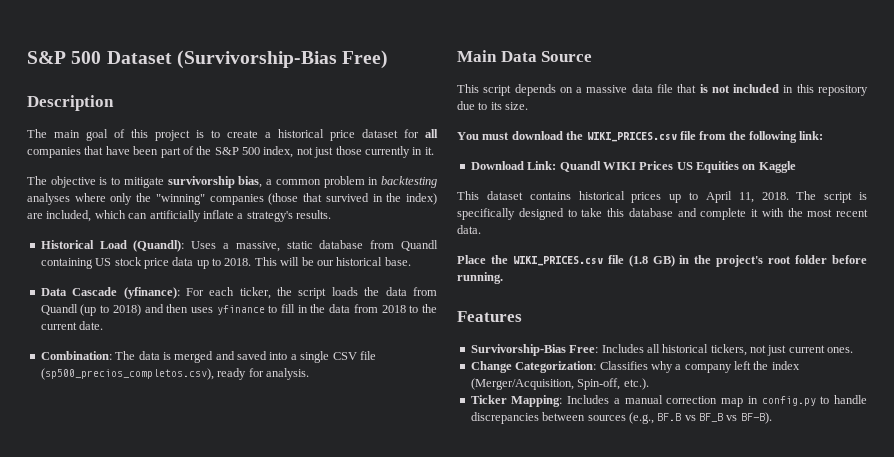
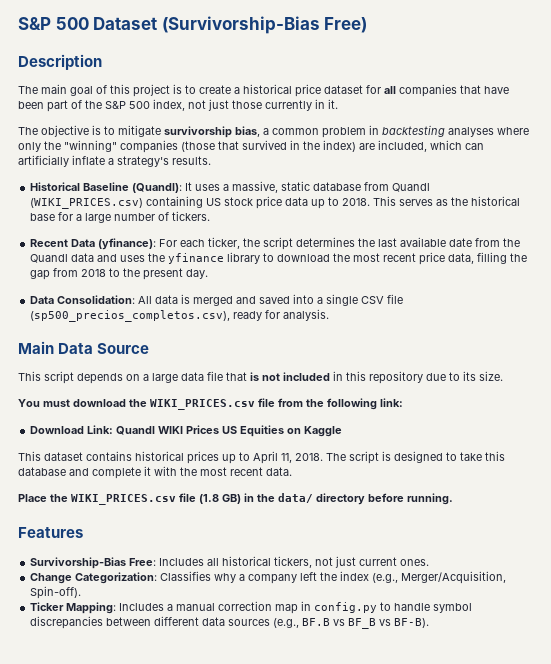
[99,240,217,252] Load (Quandl): Uses -> [83,182,221,193] Baseline (Quandl): It uses
(438, 245) none -> [30,198,144,209] (WIKI_PRICES.csv)
[280,257,411,266] [40,287,118,296] will be our historical base. // Data Cascade -> [399,196,521,206] [30,211,211,223] [30,239,96,247] serves as the historical base for a large number of tickers. // Recent Data
[331,287,437,296] [40,304,437,316] [40,321,104,330] [40,351,136,360] loads the data from Quandl (up to 2018) and then uses yfinance to fill in the data from 2018 to the current date. // Combination: The -> [296,237,521,247] [30,252,528,265] [30,268,209,280] [30,295,153,304] determines the last available date from the Quandl data and uses the yfinance library to download the most recent price data, filling the gap from 2018 to the present day. // Data Consolidation: All
[586,85,628,93] massive -> [152,373,178,383] large
[457,208,515,220] specifically -> (391, 456) none
[716,255,828,267] project's root folder -> [278,493,365,505] data/ directory
[470,378,649,390] (Merger/Acquisition, Spin-off, etc.). -> [372,571,507,584] [30,586,82,599] (e.g., Merger/Acquisition, Spin-off).
(868, 399) none -> [433,603,473,613] symbol
(586, 416) none -> [154,616,226,626] different data

